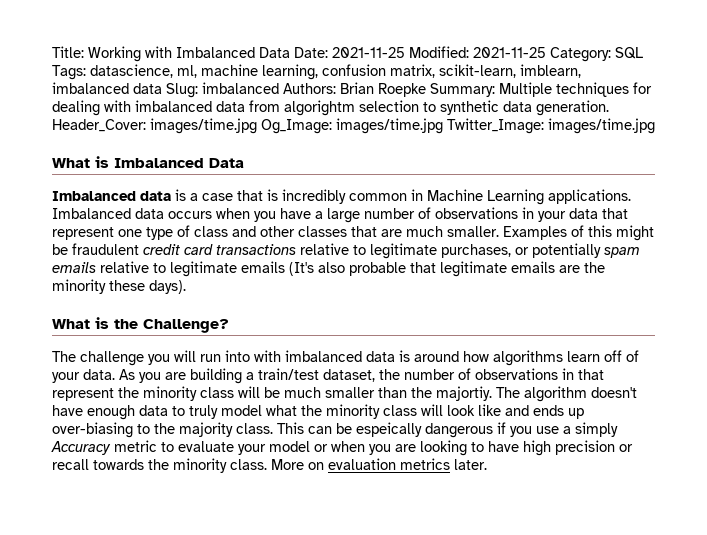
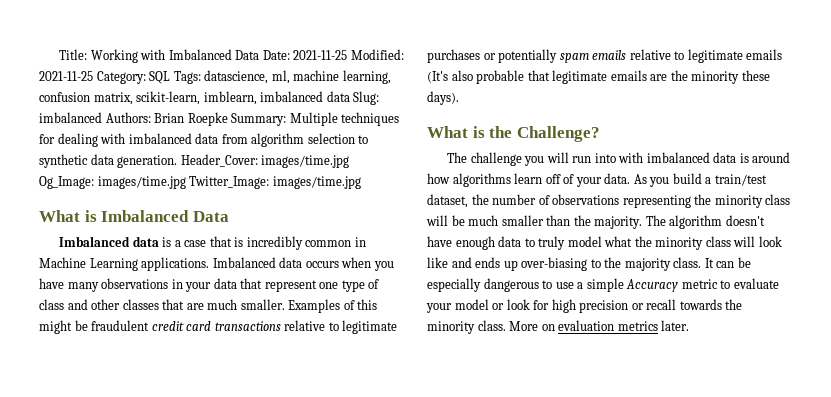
[284,100,355,116] algorightm -> [251,133,305,147] algorithm
[315,207,431,223] a large number of -> [67,282,99,292] many
[441,244,511,258] purchases, -> [427,49,480,63] purchases
[165,368,242,384] are building -> [672,173,702,184] build
[562,368,604,380] [52,388,114,401] in that represent -> [622,195,691,208] representing
[436,386,492,401] majortiy. -> [594,216,643,229] majority.
[277,422,304,434] This -> [704,258,714,268] It
[356,422,532,438] espeically dangerous if you -> [427,278,553,292] especially dangerous to
[575,422,618,437] simply -> [586,278,624,292] simple
[331,440,519,456] when you are looking to have -> [506,299,550,310] look for

